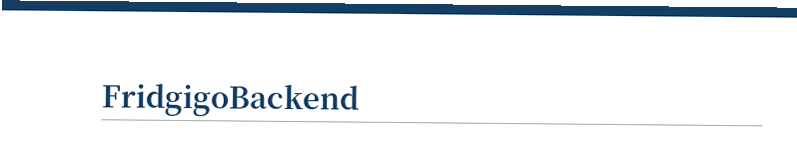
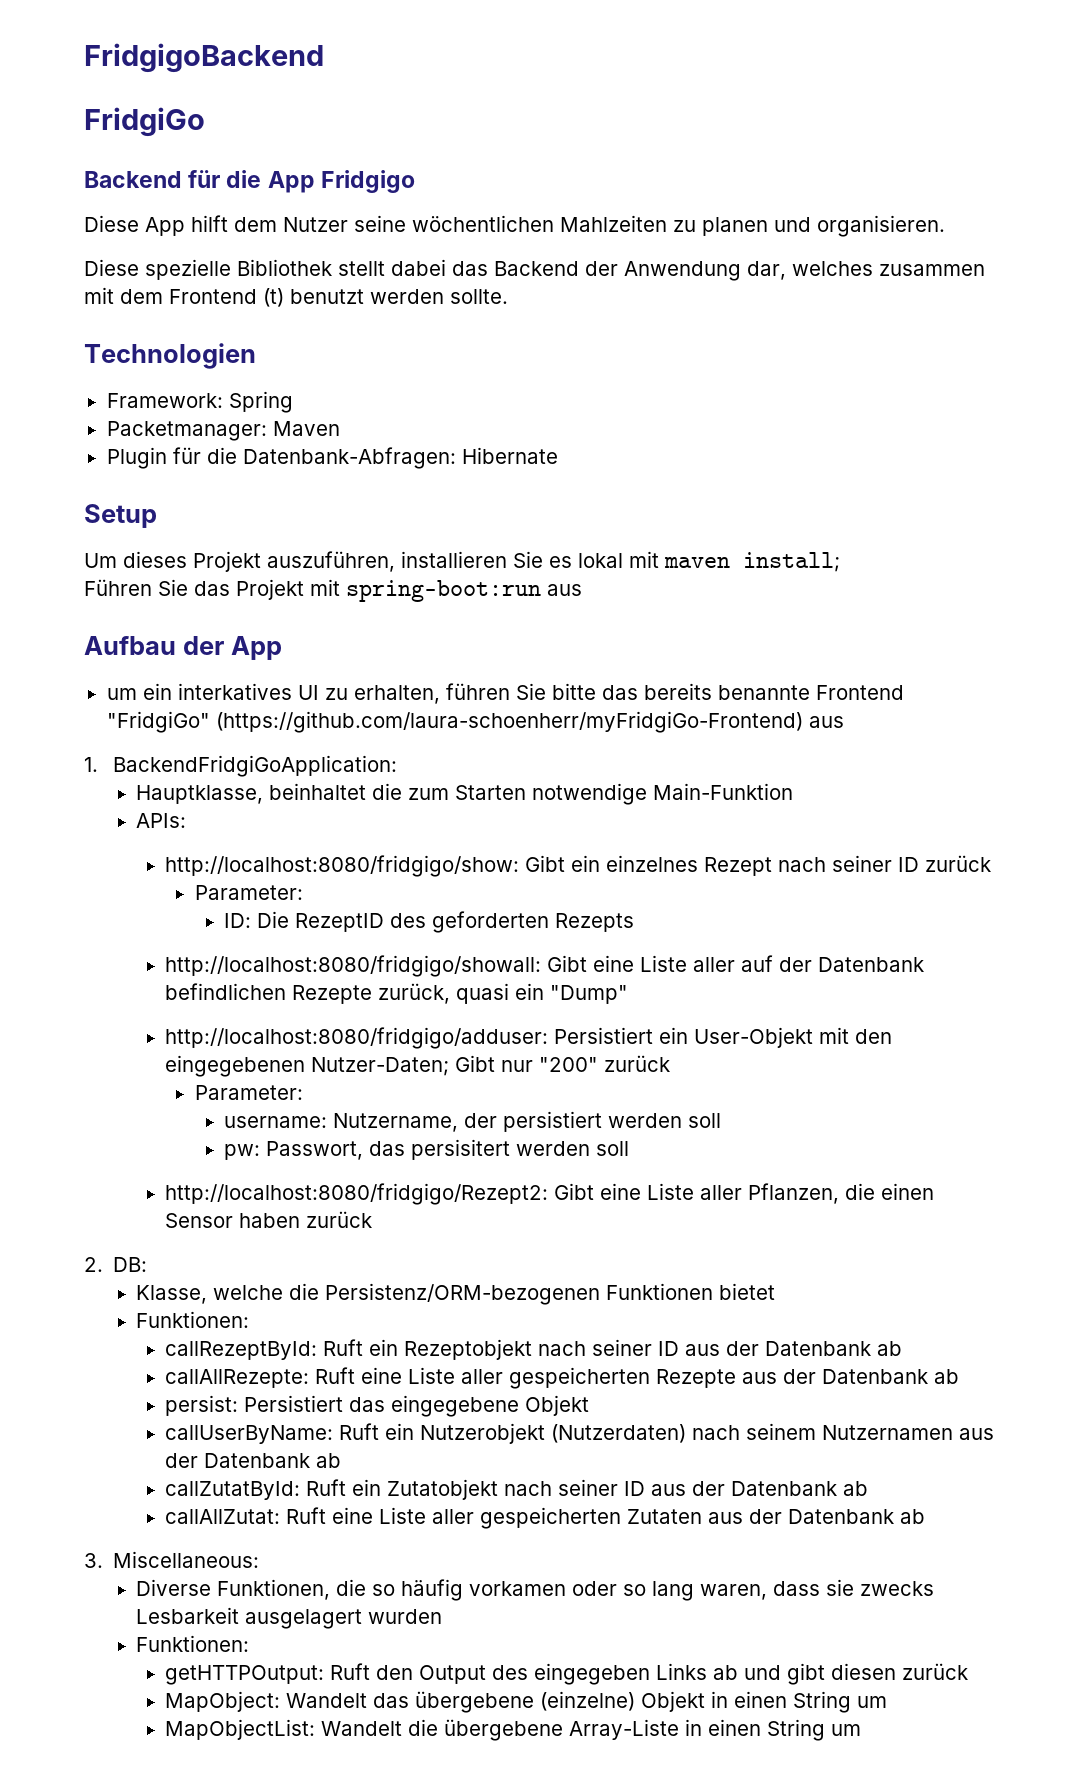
(359, 100) none -> [84,107,205,137] [84,170,415,193] [84,215,945,237] [84,259,985,281] [84,287,508,307] [84,343,256,369] [106,391,293,413] [106,421,340,441] [106,447,558,469] [84,504,157,528] [84,551,840,572] [84,579,582,602] [84,636,282,660] [106,683,904,704] [106,711,844,733] [84,755,398,777] [135,783,793,805] [135,813,186,828] [165,855,992,877] [194,885,303,900] [224,911,635,933] [165,955,925,977] [165,983,629,1004] [165,1027,893,1049] [165,1055,671,1077] [194,1085,303,1100] [224,1111,722,1132] [224,1139,630,1160] [165,1183,935,1205] [165,1211,373,1228] [84,1257,148,1272] [135,1283,775,1305] [135,1311,249,1328] [165,1339,903,1360] [165,1367,960,1389] [165,1395,590,1417] [165,1423,995,1444] [165,1453,342,1468] [165,1479,869,1500] [165,1507,926,1529] [84,1551,260,1568] [135,1579,934,1601] [135,1607,442,1629] [135,1635,249,1652] [165,1663,969,1685] [165,1691,888,1713] [165,1719,862,1741] // FridgiGo // Backend für die App Fridgigo // Diese App hilft dem Nutzer seine wöchentlichen Mahlzeiten zu planen und organisieren. // Diese spezielle Bibliothek stellt dabei das Backend der Anwendung dar, welches zusammen mit dem Frontend (t) benutzt werden sollte. // Technologien // Framework: Spring // Packetmanager: Maven // Plugin für die Datenbank-Abfragen: Hibernate // Setup // Um dieses Projekt auszuführen, installieren Sie es lokal mit maven install; // Führen Sie das Projekt mit spring-boot:run aus // Aufbau der App // um ein interkatives UI zu erhalten, führen Sie bitte das bereits benannte Frontend "FridgiGo" (https://github.com/laura-schoenherr/myFridgiGo-Frontend) aus // 1. BackendFridgiGoApplication: // Hauptklasse, beinhaltet die zum Starten notwendige Main-Funktion // APIs: // http://localhost:8080/fridgigo/show: Gibt ein einzelnes Rezept nach seiner ID zurück // Parameter: // ID: Die RezeptID des geforderten Rezepts // http://localhost:8080/fridgigo/showall: Gibt eine Liste aller auf der Datenbank befindlichen Rezepte zurück, quasi ein "Dump" // http://localhost:8080/fridgigo/adduser: Persistiert ein User-Objekt mit den eingegebenen Nutzer-Daten; Gibt nur "200" zurück // Parameter: // username: Nutzername, der persistiert werden soll // pw: Passwort, das persisitert werden soll // http://localhost:8080/fridgigo/Rezept2: Gibt eine Liste aller Pflanzen, die einen Sensor haben zurück // 2. DB: // Klasse, welche die Persistenz/ORM-bezogenen Funktionen bietet // Funktionen: // callRezeptById: Ruft ein Rezeptobjekt nach seiner ID aus der Datenbank ab // callAllRezepte: Ruft eine Liste aller gespeicherten Rezepte aus der Datenbank ab // persist: Persistiert das eingegebene Objekt // callUserByName: Ruft ein Nutzerobjekt (Nutzerdaten) nach seinem Nutzernamen aus der Datenbank ab // callZutatById: Ruft ein Zutatobjekt nach seiner ID aus der Datenbank ab // callAllZutat: Ruft eine Liste aller gespeicherten Zutaten aus der Datenbank ab // 3. Miscellaneous: // Diverse Funktionen, die so häufig vorkamen oder so lang waren, dass sie zwecks Lesbarkeit ausgelagert wurden // Funktionen: // getHTTPOutput: Ruft den Output des eingegeben Links ab und gibt diesen zurück // MapObject: Wandelt das übergebene (einzelne) Objekt in einen String um // MapObjectList: Wandelt die übergebene Array-Liste in einen String um

